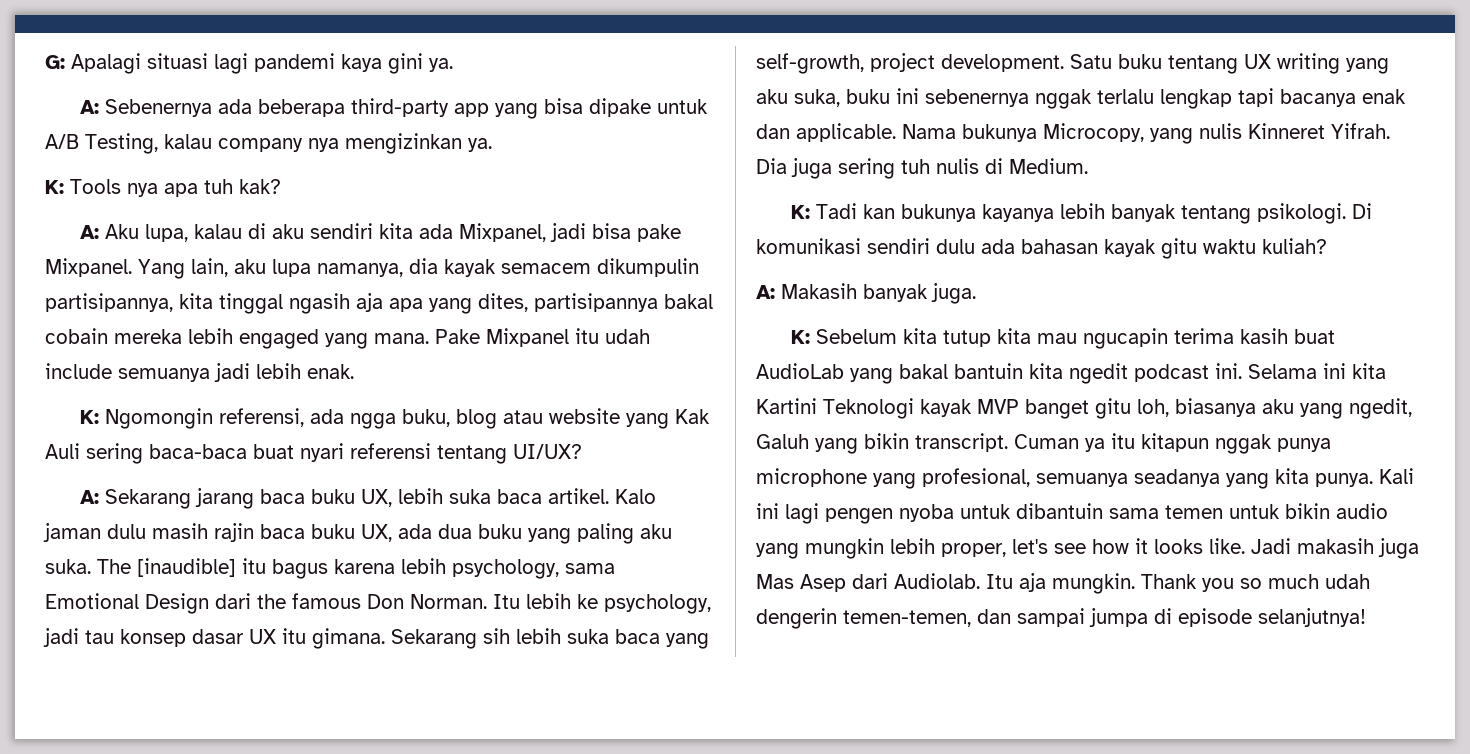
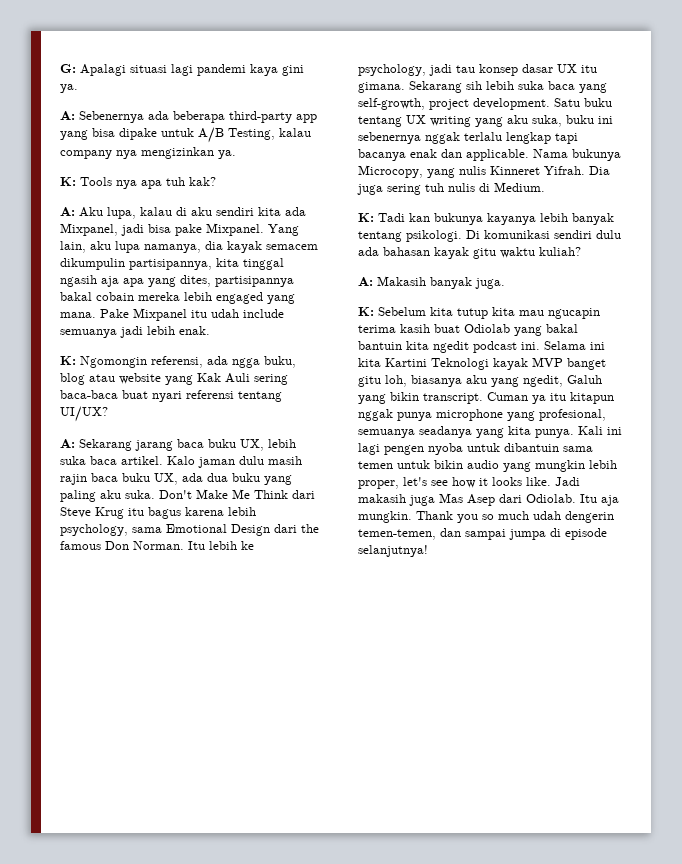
[97,558,236,577] The [inaudible] -> [159,489,315,499] [60,507,124,519] Don't Make Me Think dari Steve Krug
[756,363,844,379] AudioLab -> [464,324,510,333] Odiolab
[894,573,980,589] Audiolab. -> [526,494,576,503] Odiolab.

